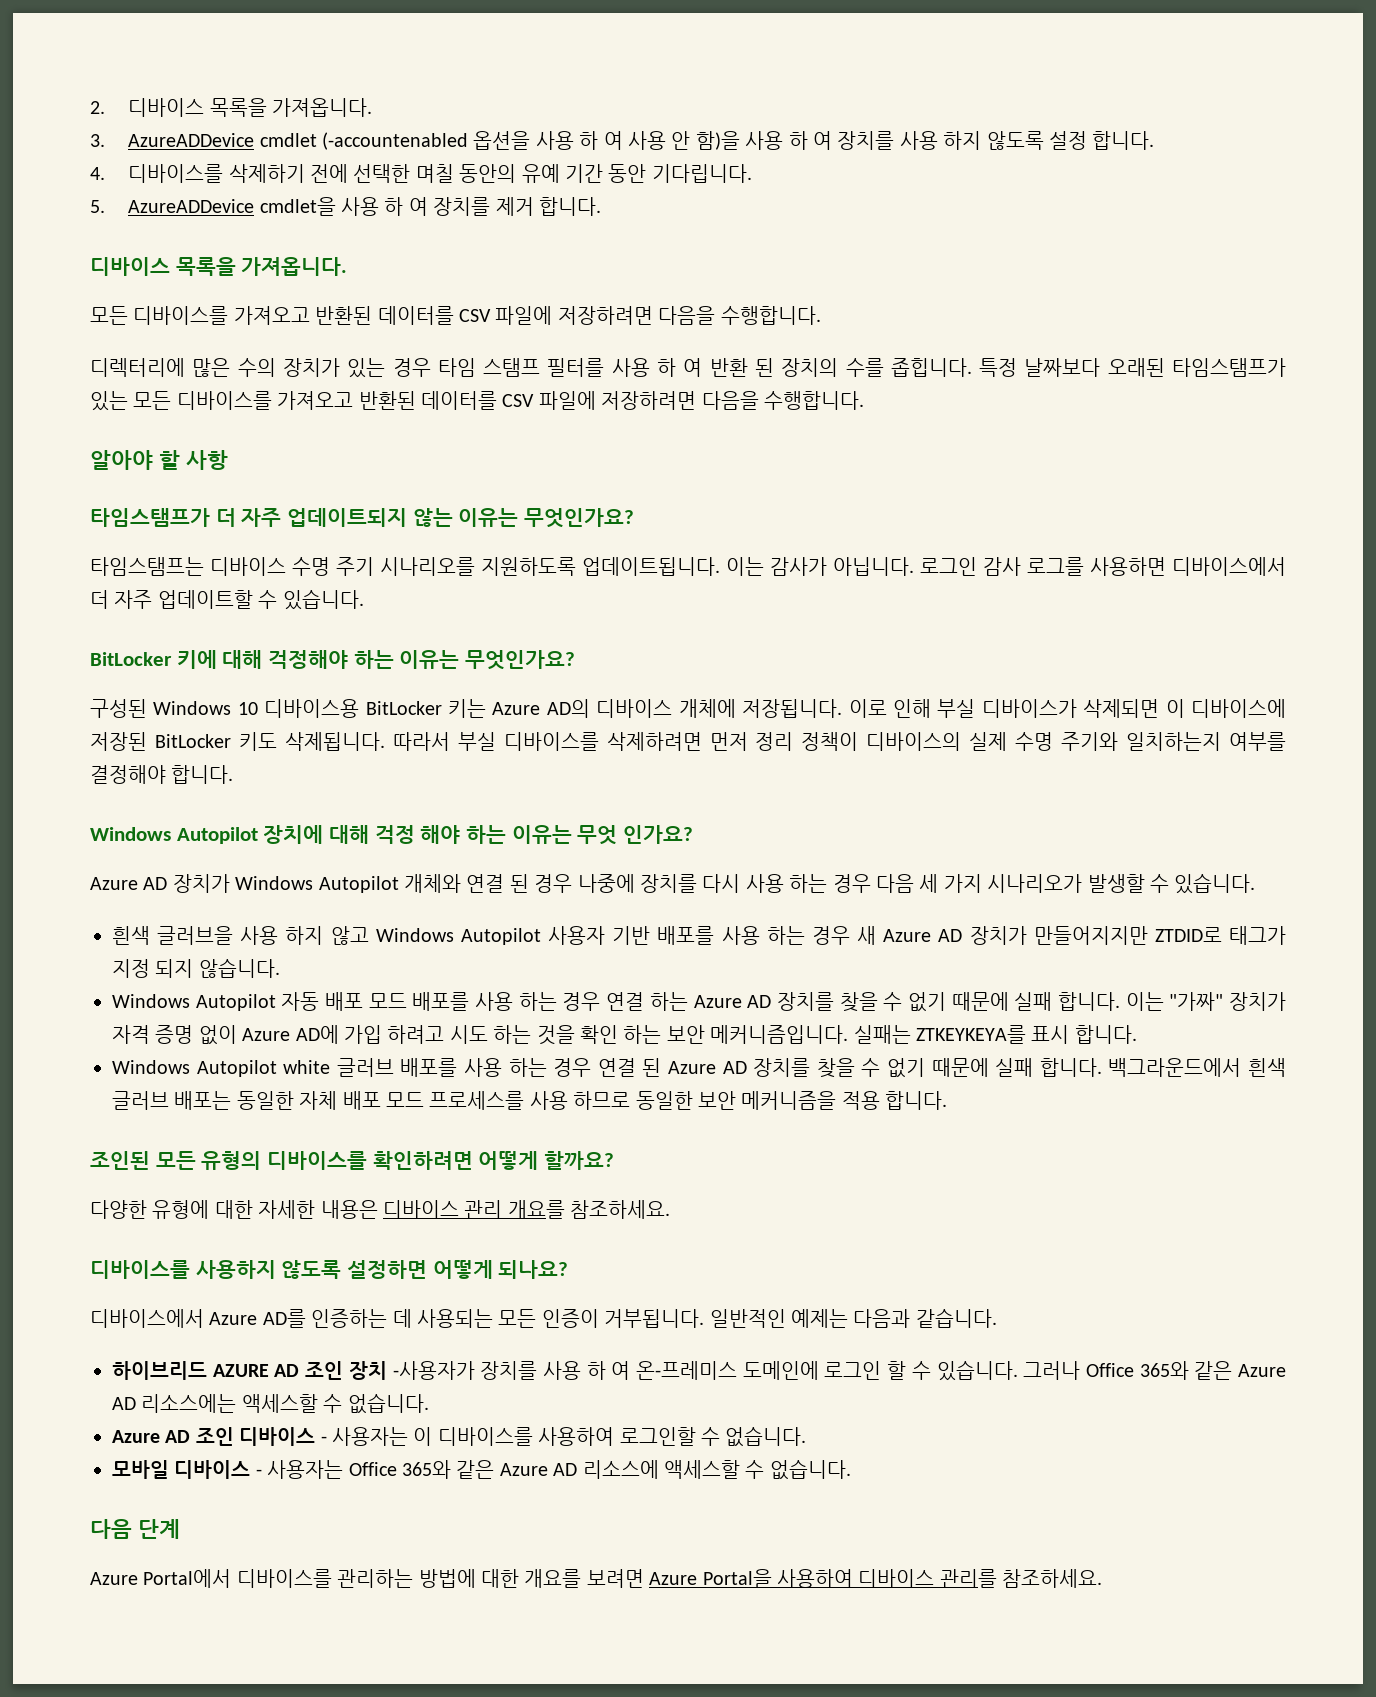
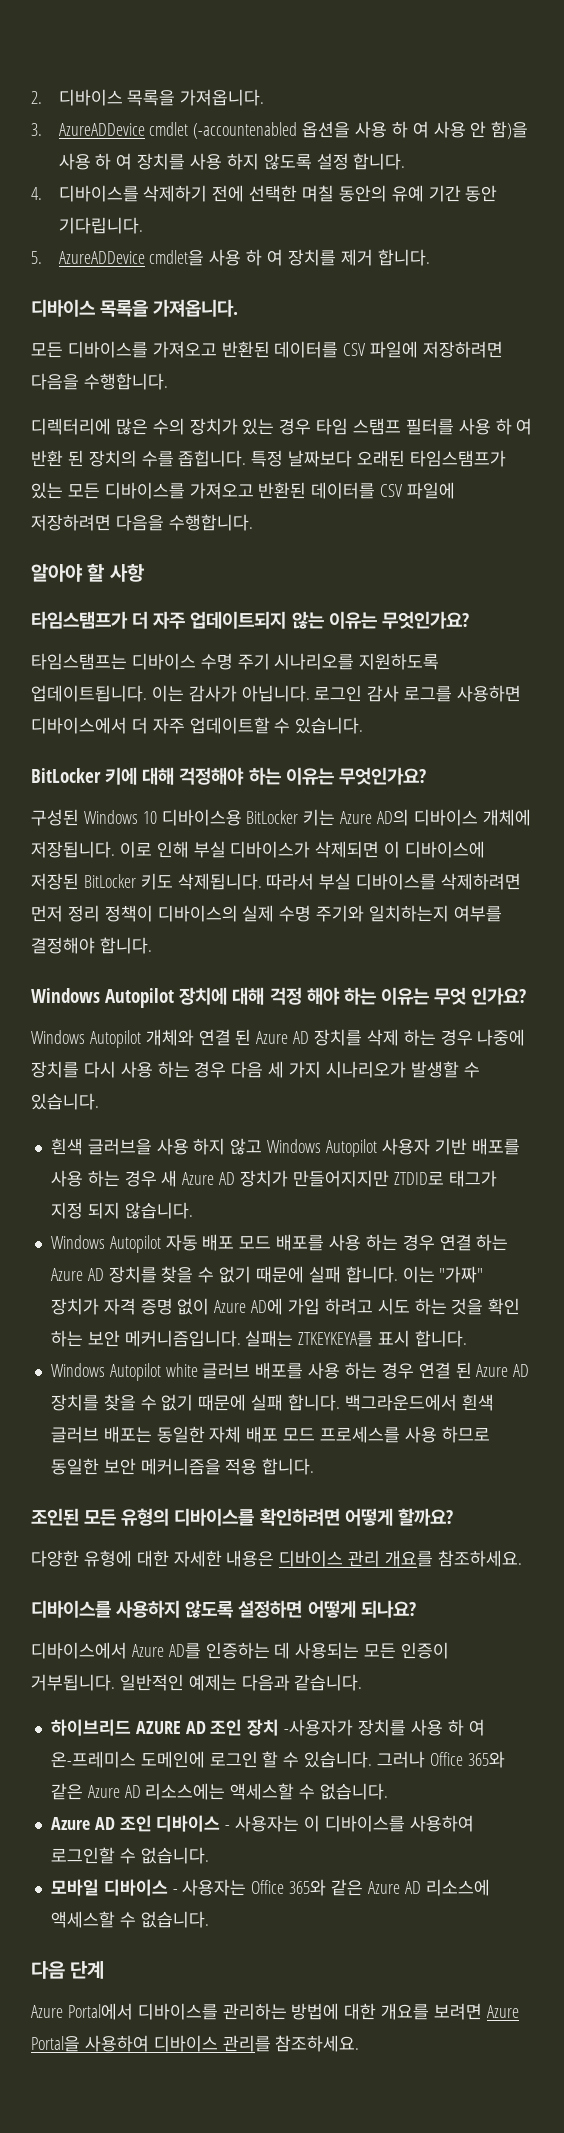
[90,874,230,893] Azure AD 장치가 -> (527, 996) none
(529, 883) none -> [256,1029,436,1046] Azure AD 장치를 삭제 하는

